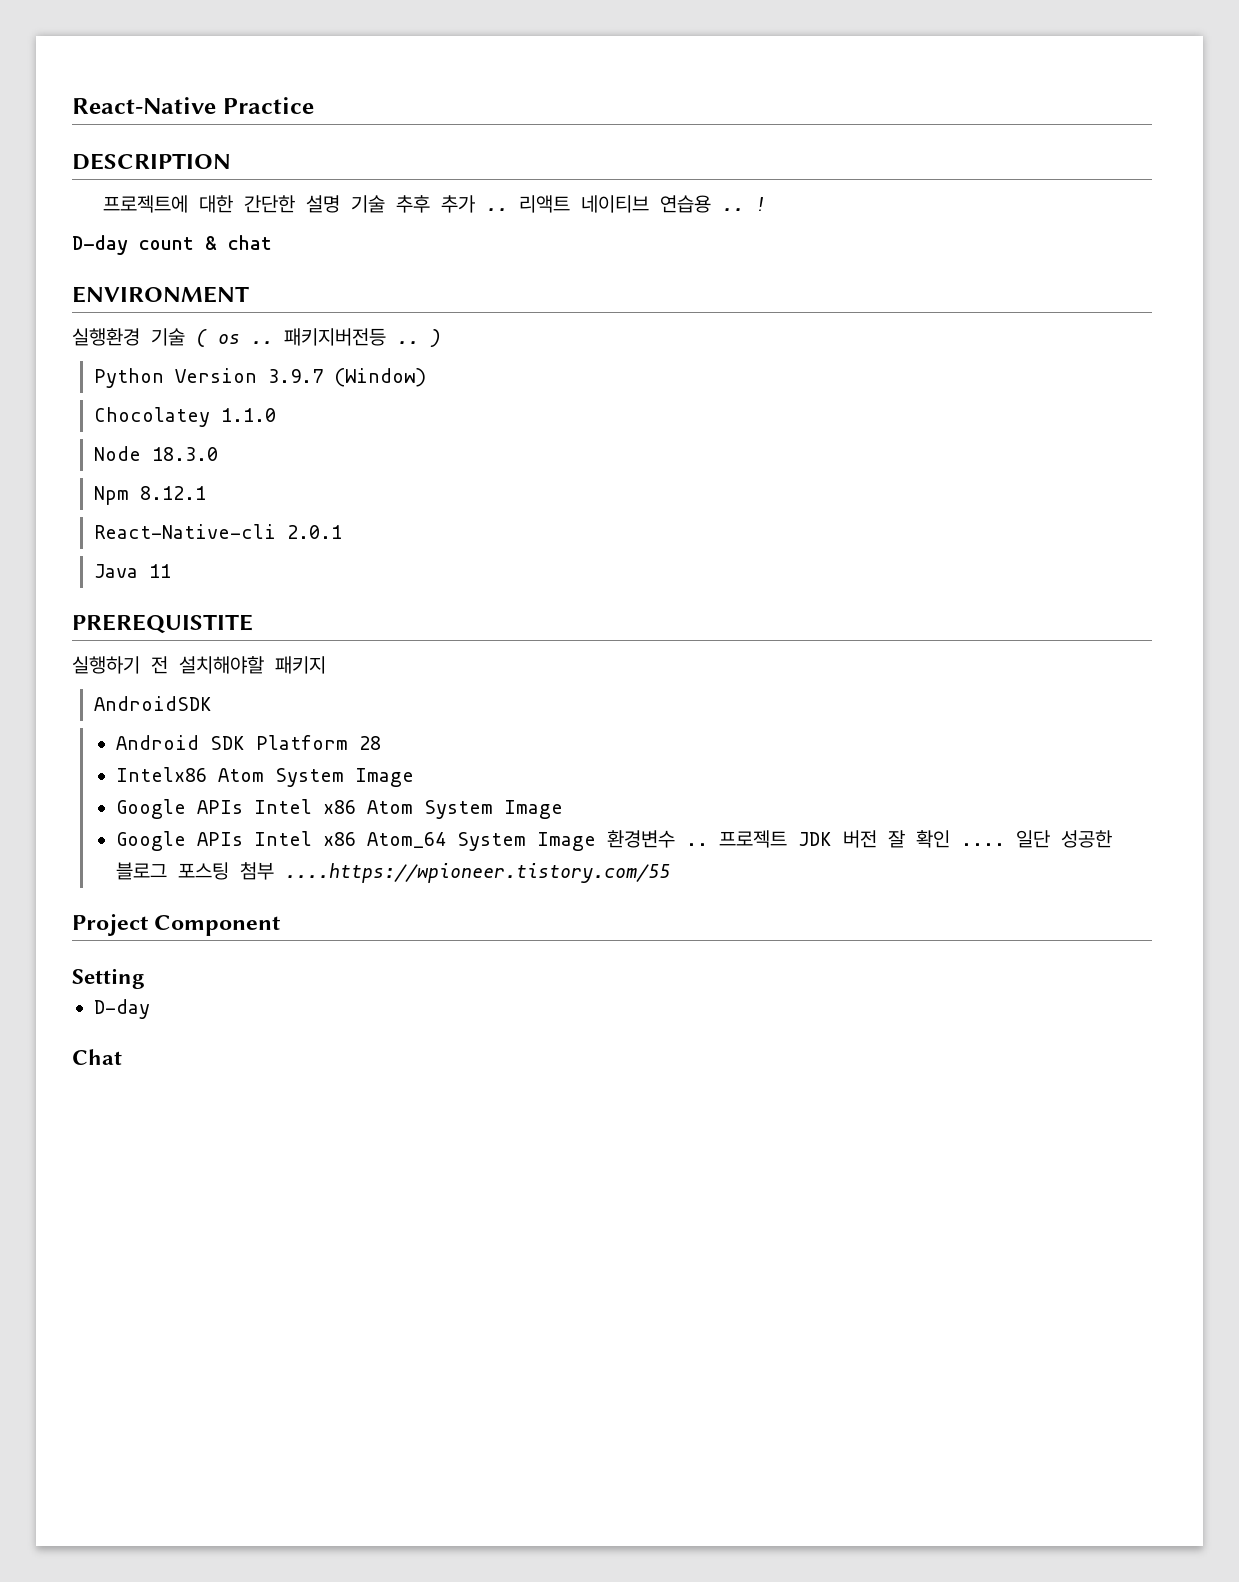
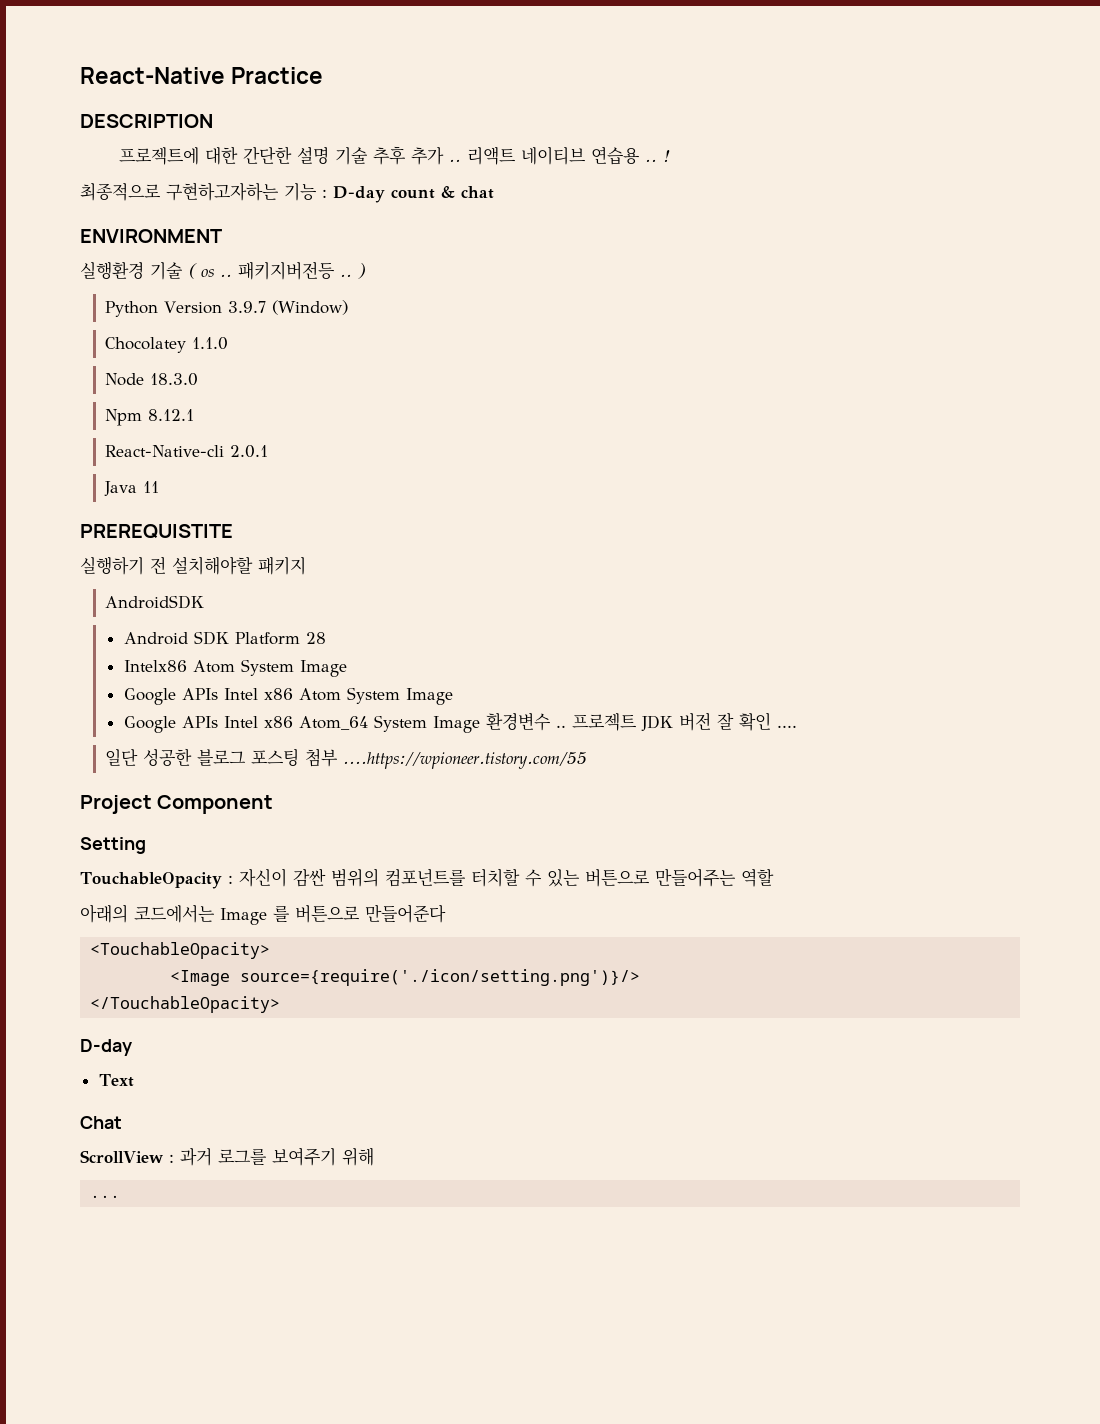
(767, 204) none -> [80,182,327,201] 최종적으로 구현하고자하는 기능 :
(1006, 844) none -> (797, 726) //
[94,999,150,1019] // D-day -> [80,868,774,889] [80,904,446,925] [90,942,271,959] [170,969,641,986] [90,996,281,1013] [80,1039,132,1056] [98,1074,134,1087] // TouchableOpacity : 자신이 감싼 범위의 컴포넌트를 터치할 수 있는 버튼으로 만들어주는 역할 // 아래의 코드에서는 Image 를 버튼으로 만들어준다 // <TouchableOpacity> // <Image source={require('./icon/setting.png')}/> // </TouchableOpacity> // D-day // Text
(122, 1057) none -> [80,1147,374,1166] [90,1195,121,1198] // ScrollView : 과거 로그를 보여주기 위해 // ...

